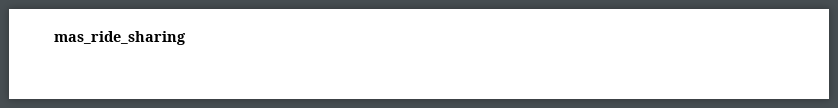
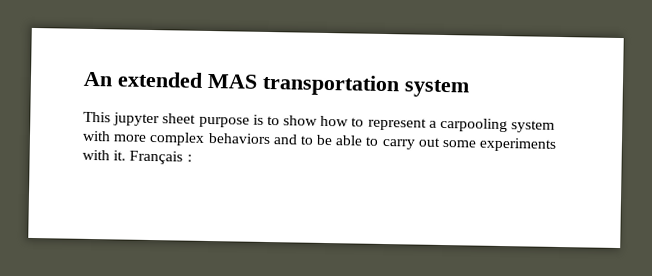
[54,31,186,45] mas_ride_sharing -> [83,71,470,98] [83,111,556,133] [82,130,558,152] [82,149,192,165] An extended MAS transportation system // This jupyter sheet purpose is to show how to represent a carpooling system with more complex behaviors and to be able to carry out some experiments with it. Français :

